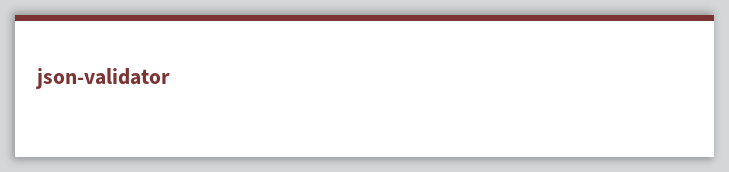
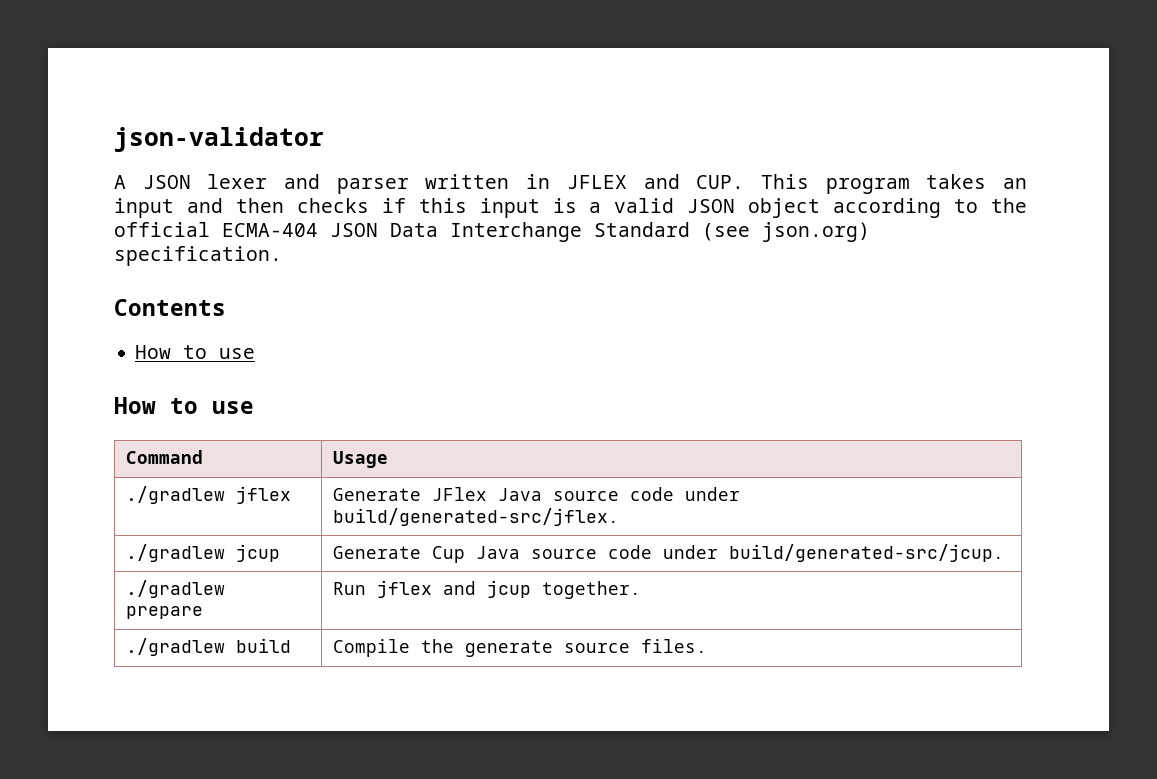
(170, 78) none -> [114,174,1028,194] [114,198,1027,218] [114,222,870,242] [114,246,282,266] [114,299,226,316] [135,345,256,359] [114,397,254,414] [126,450,204,464] [333,451,389,468] [126,486,292,504] [333,487,741,501] [333,508,620,526] [126,544,281,562] [333,544,1005,563] [126,580,226,598] [126,606,204,619] [333,580,642,599] [126,638,292,656] [333,639,708,657] // A JSON lexer and parser written in JFLEX and CUP. This program takes an input and then checks if this input is a valid JSON object according to the official ECMA-404 JSON Data Interchange Standard (see json.org) specification. // Contents // How to use // How to use // Command | Usage // ./gradlew jflex | Generate JFlex Java source code under build/generated-src/jflex. // ./gradlew jcup | Generate Cup Java source code under build/generated-src/jcup. // ./gradlew prepare | Run jflex and jcup together. // ./gradlew build | Compile the generate source files.

